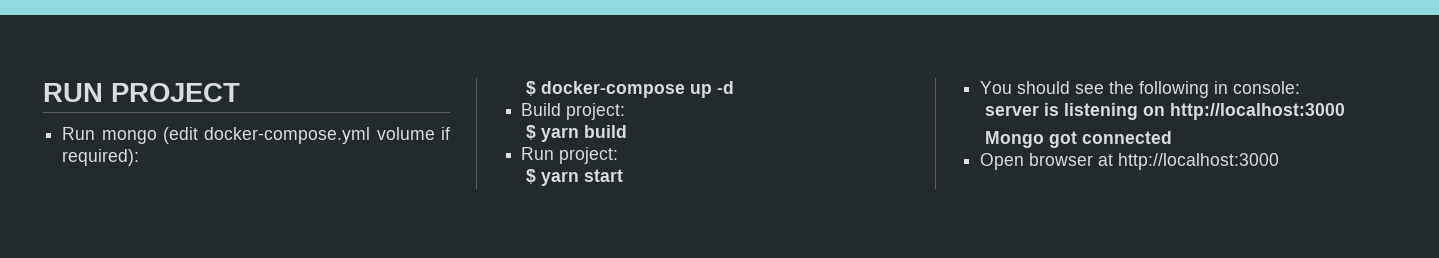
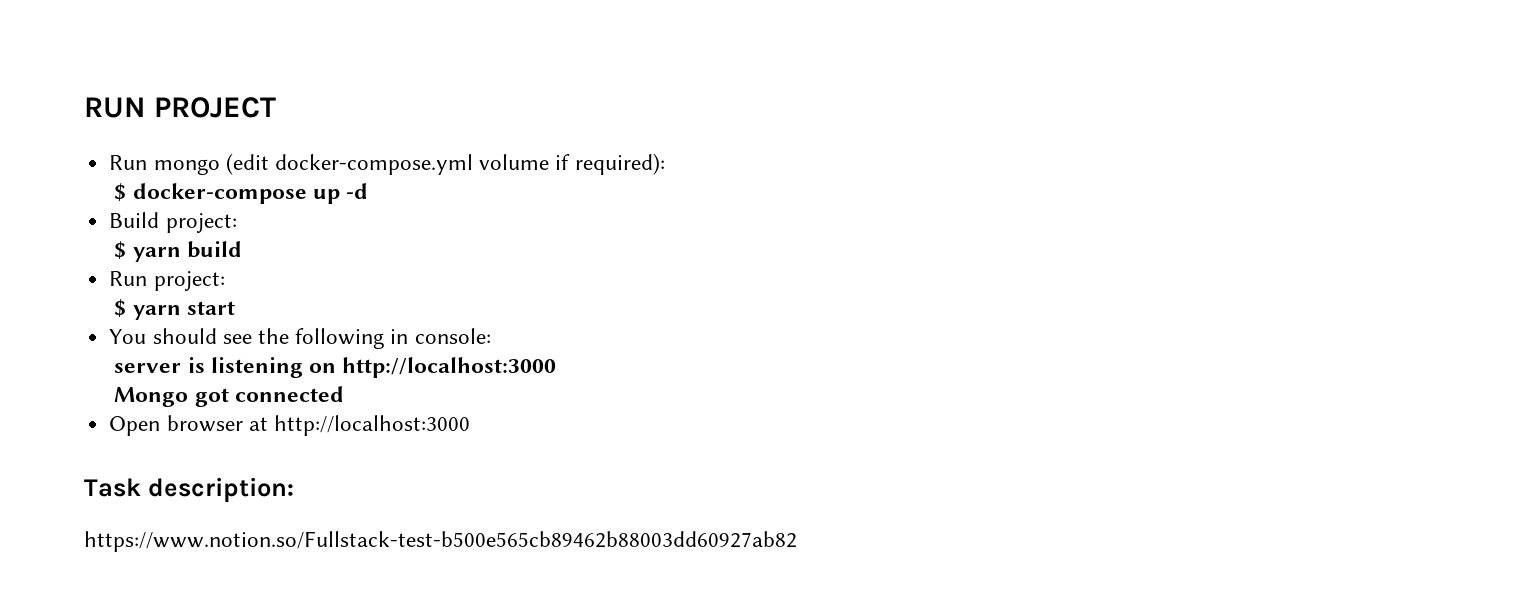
(1280, 161) none -> [84,477,294,503] [84,531,797,552] // Task description: // https://www.notion.so/Fullstack-test-b500e565cb89462b88003dd60927ab82

